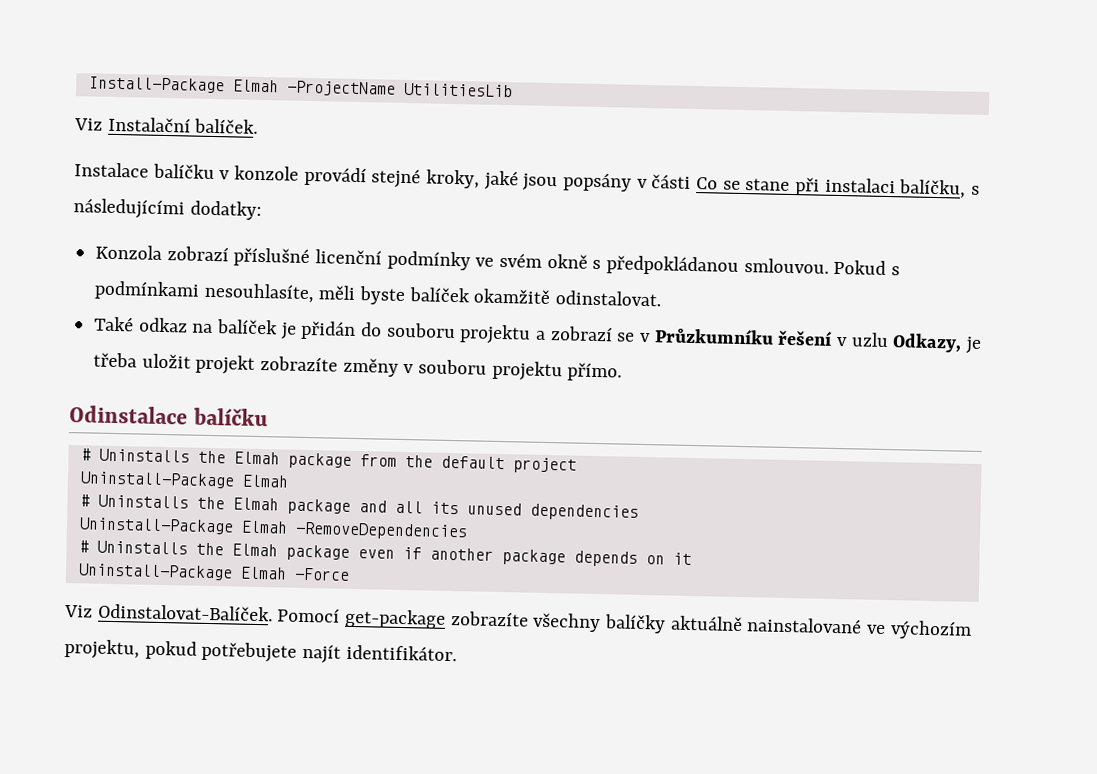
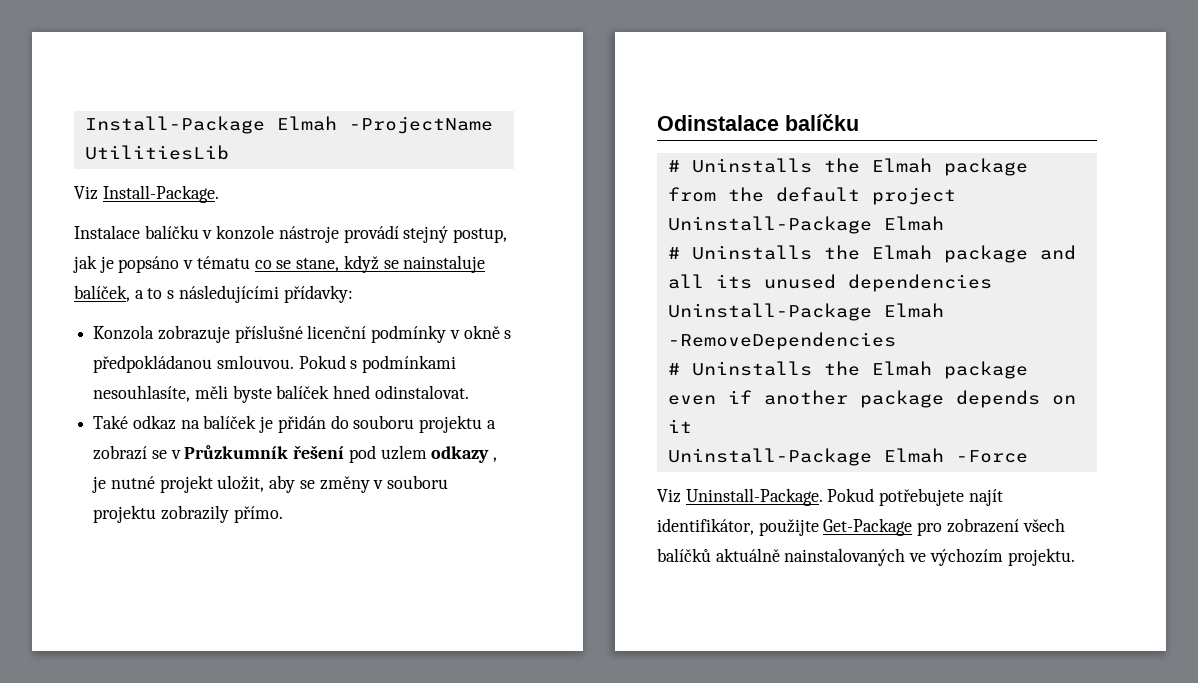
[107,116,259,134] Instalační balíček. -> [102,185,219,203] Install-Package.
[303,166,967,199] provádí stejné kroky, jaké jsou popsány v části Co se stane při instalaci balíčku, -> [278,225,508,243] [73,255,486,273] [74,285,163,302] nástroje provádí stejný postup, jak je popsáno v tématu co se stane, když se nainstaluje balíček, a to
[189,200,262,221] dodatky: -> [283,285,353,303] přídavky:
[166,246,229,262] zobrazí -> [157,325,230,343] zobrazuje
[475,252,543,268] ve svém -> [449,330,460,339] v
[473,288,552,305] okamžitě -> [333,385,371,399] hned
[653,327,983,354] [93,352,339,375] Průzkumníku řešení v uzlu Odkazy, je třeba uložit projekt zobrazíte -> [184,445,498,463] [92,475,315,493] Průzkumník řešení pod uzlem odkazy , je nutné projekt uložit, aby se
(563, 371) none -> [160,505,229,523] zobrazily
[97,603,972,640] [64,639,457,664] Odinstalovat-Balíček. Pomocí get-package zobrazíte všechny balíčky aktuálně nainstalované ve výchozím projektu, pokud potřebujete najít identifikátor. -> [685,488,1003,506] [657,518,1065,536] [657,548,1075,566] Uninstall-Package. Pokud potřebujete najít identifikátor, použijte Get-Package pro zobrazení všech balíčků aktuálně nainstalovaných ve výchozím projektu.

